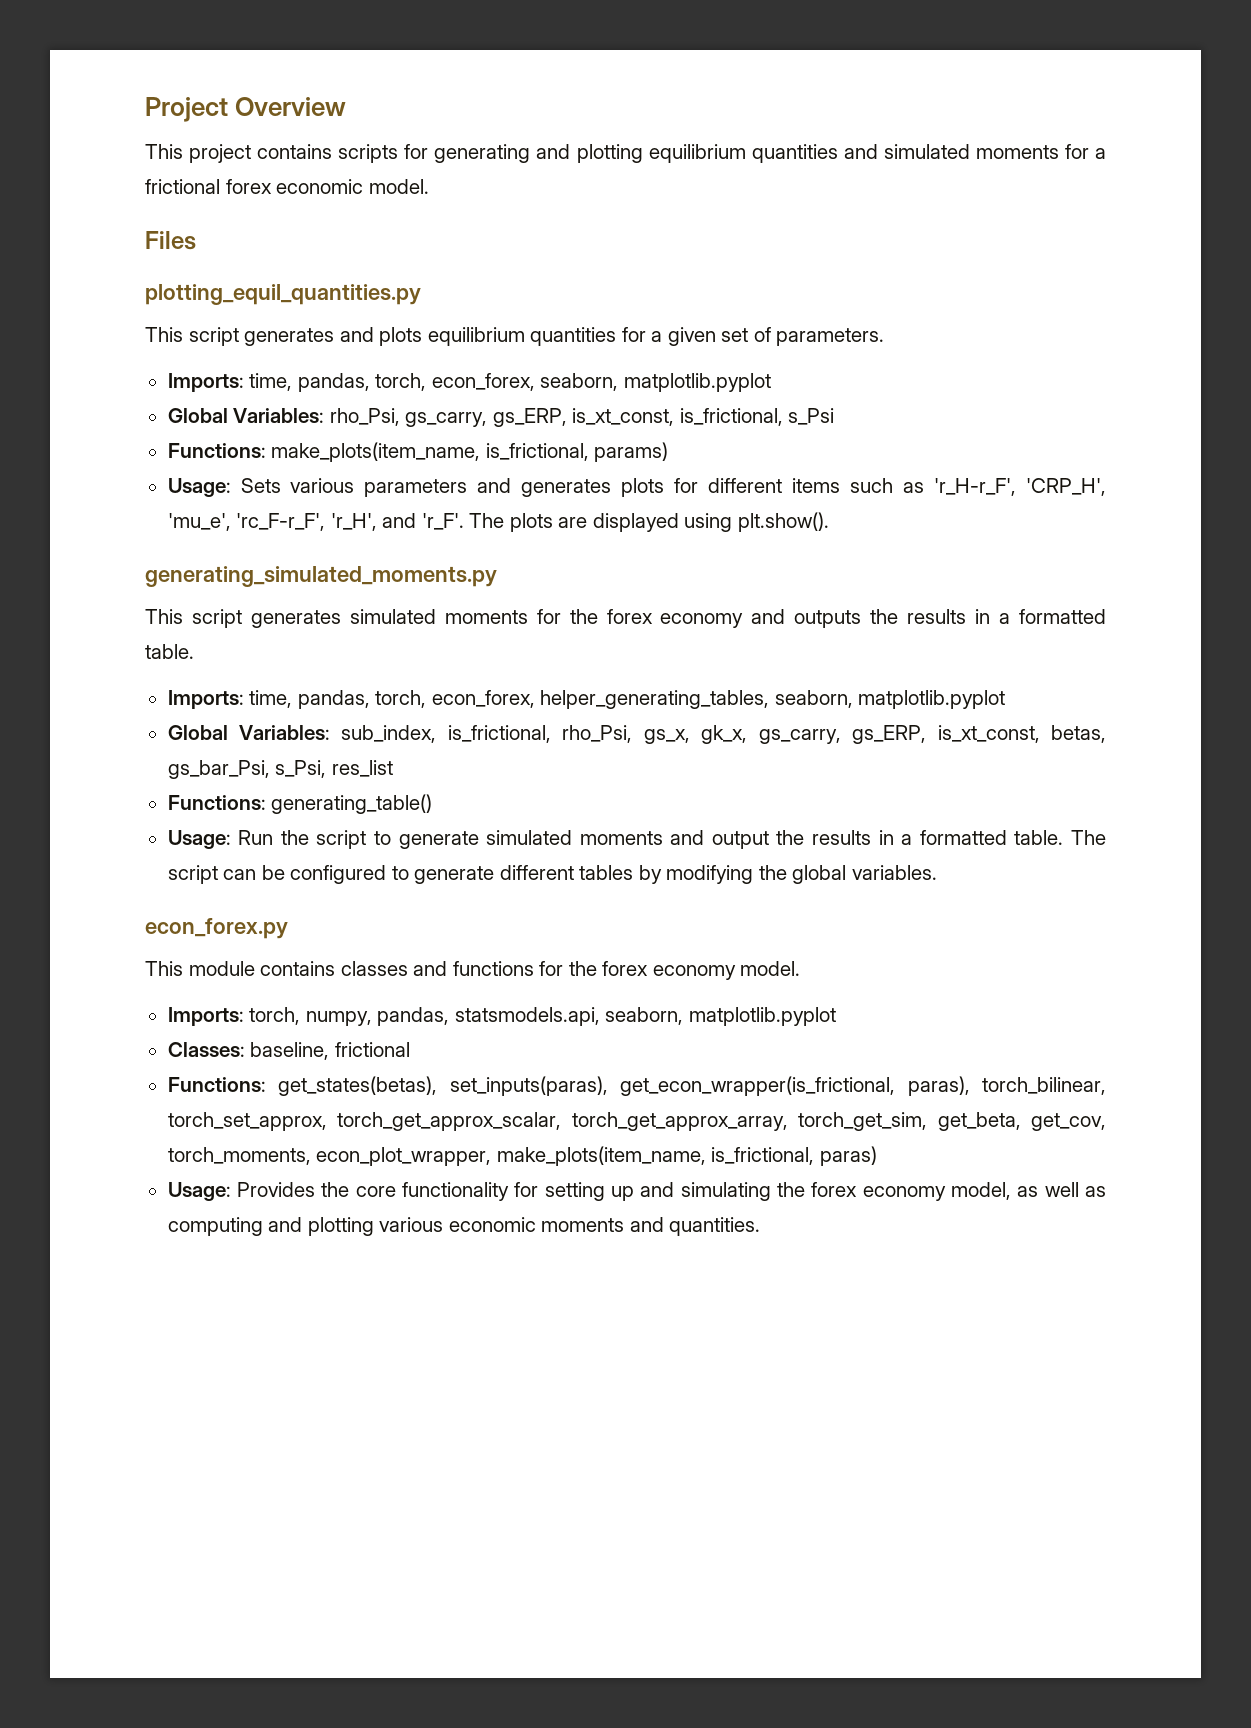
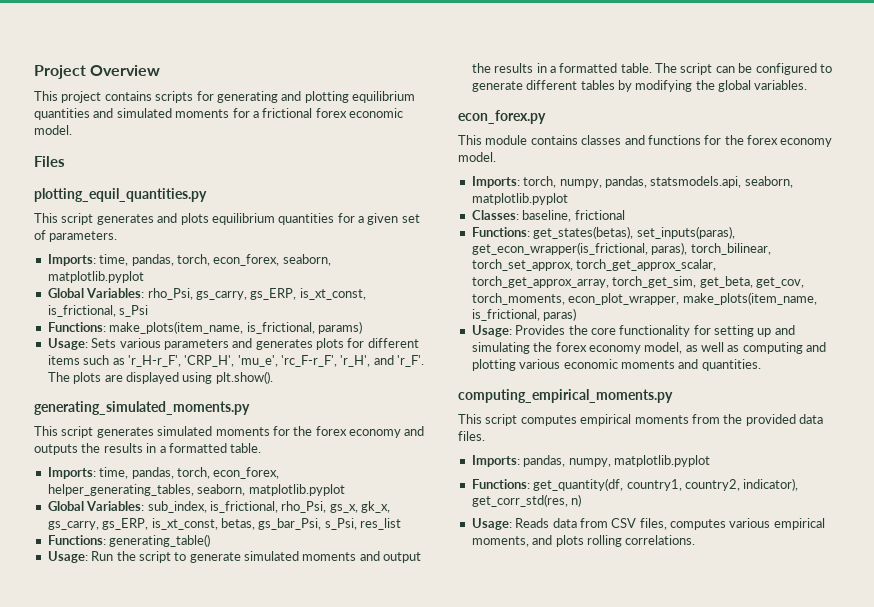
(761, 1226) none -> [458,389,673,403] [458,414,823,426] [458,431,485,441] [471,455,710,467] [471,478,799,491] [471,494,582,507] [471,518,825,530] [471,535,696,547] // computing_empirical_moments.py // This script computes empirical moments from the provided data files. // Imports: pandas, numpy, matplotlib.pyplot // Functions: get_quantity(df, country1, country2, indicator), get_corr_std(res, n) // Usage: Reads data from CSV files, computes various empirical moments, and plots rolling correlations.

